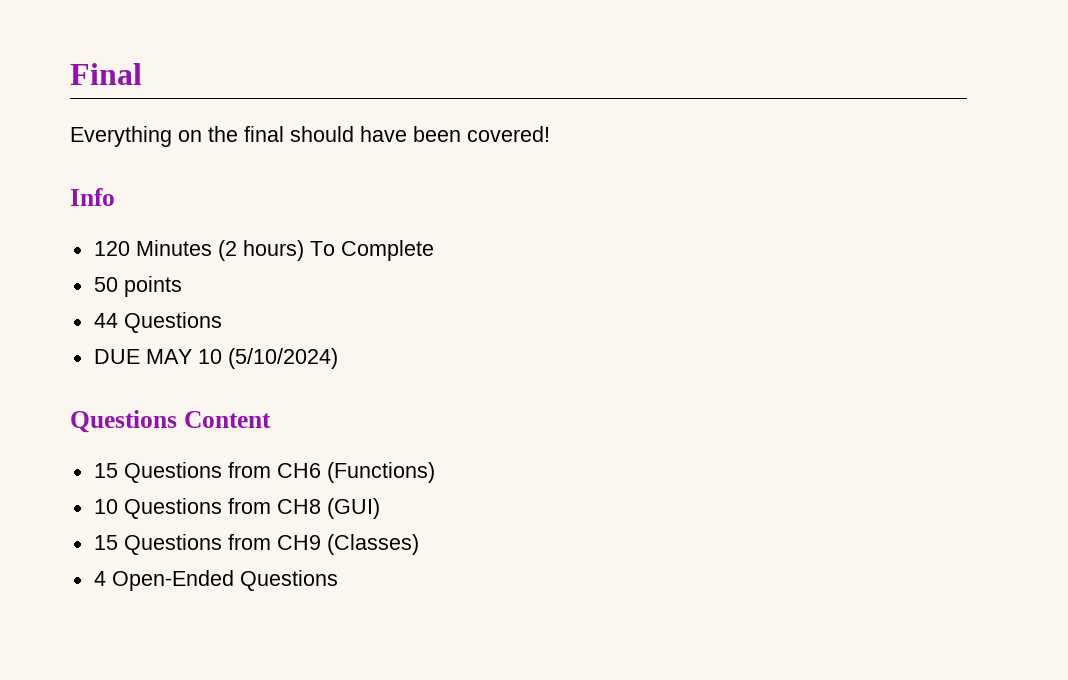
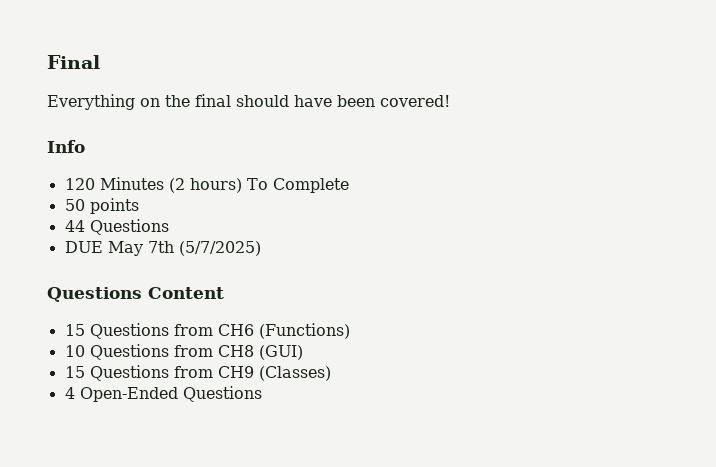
[145,348,338,369] MAY 10 (5/10/2024) -> [107,241,261,256] May 7th (5/7/2025)

